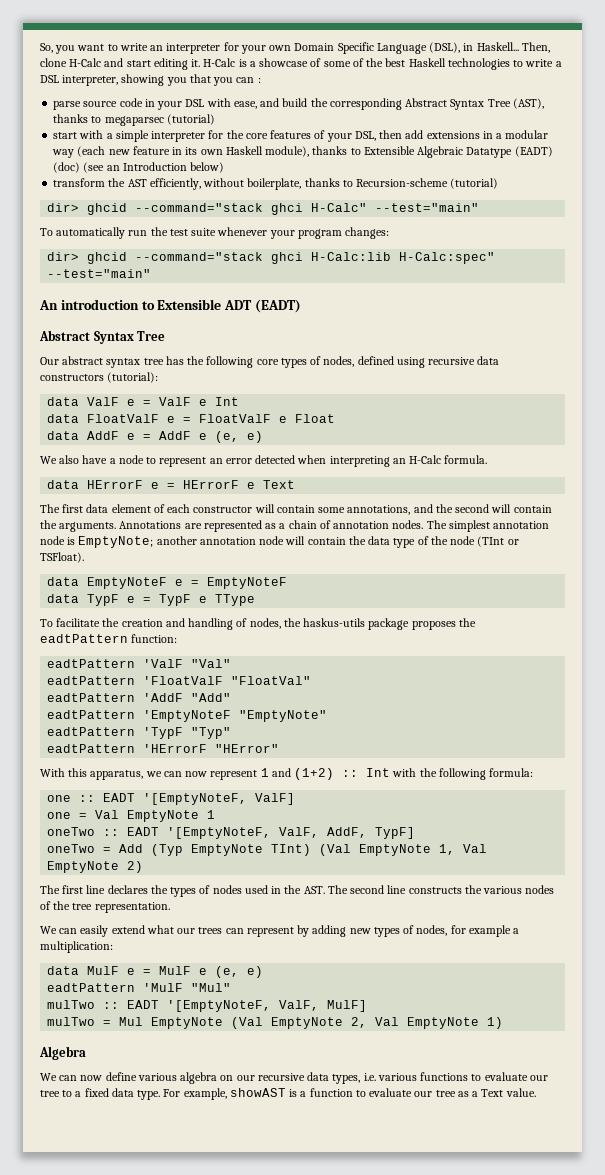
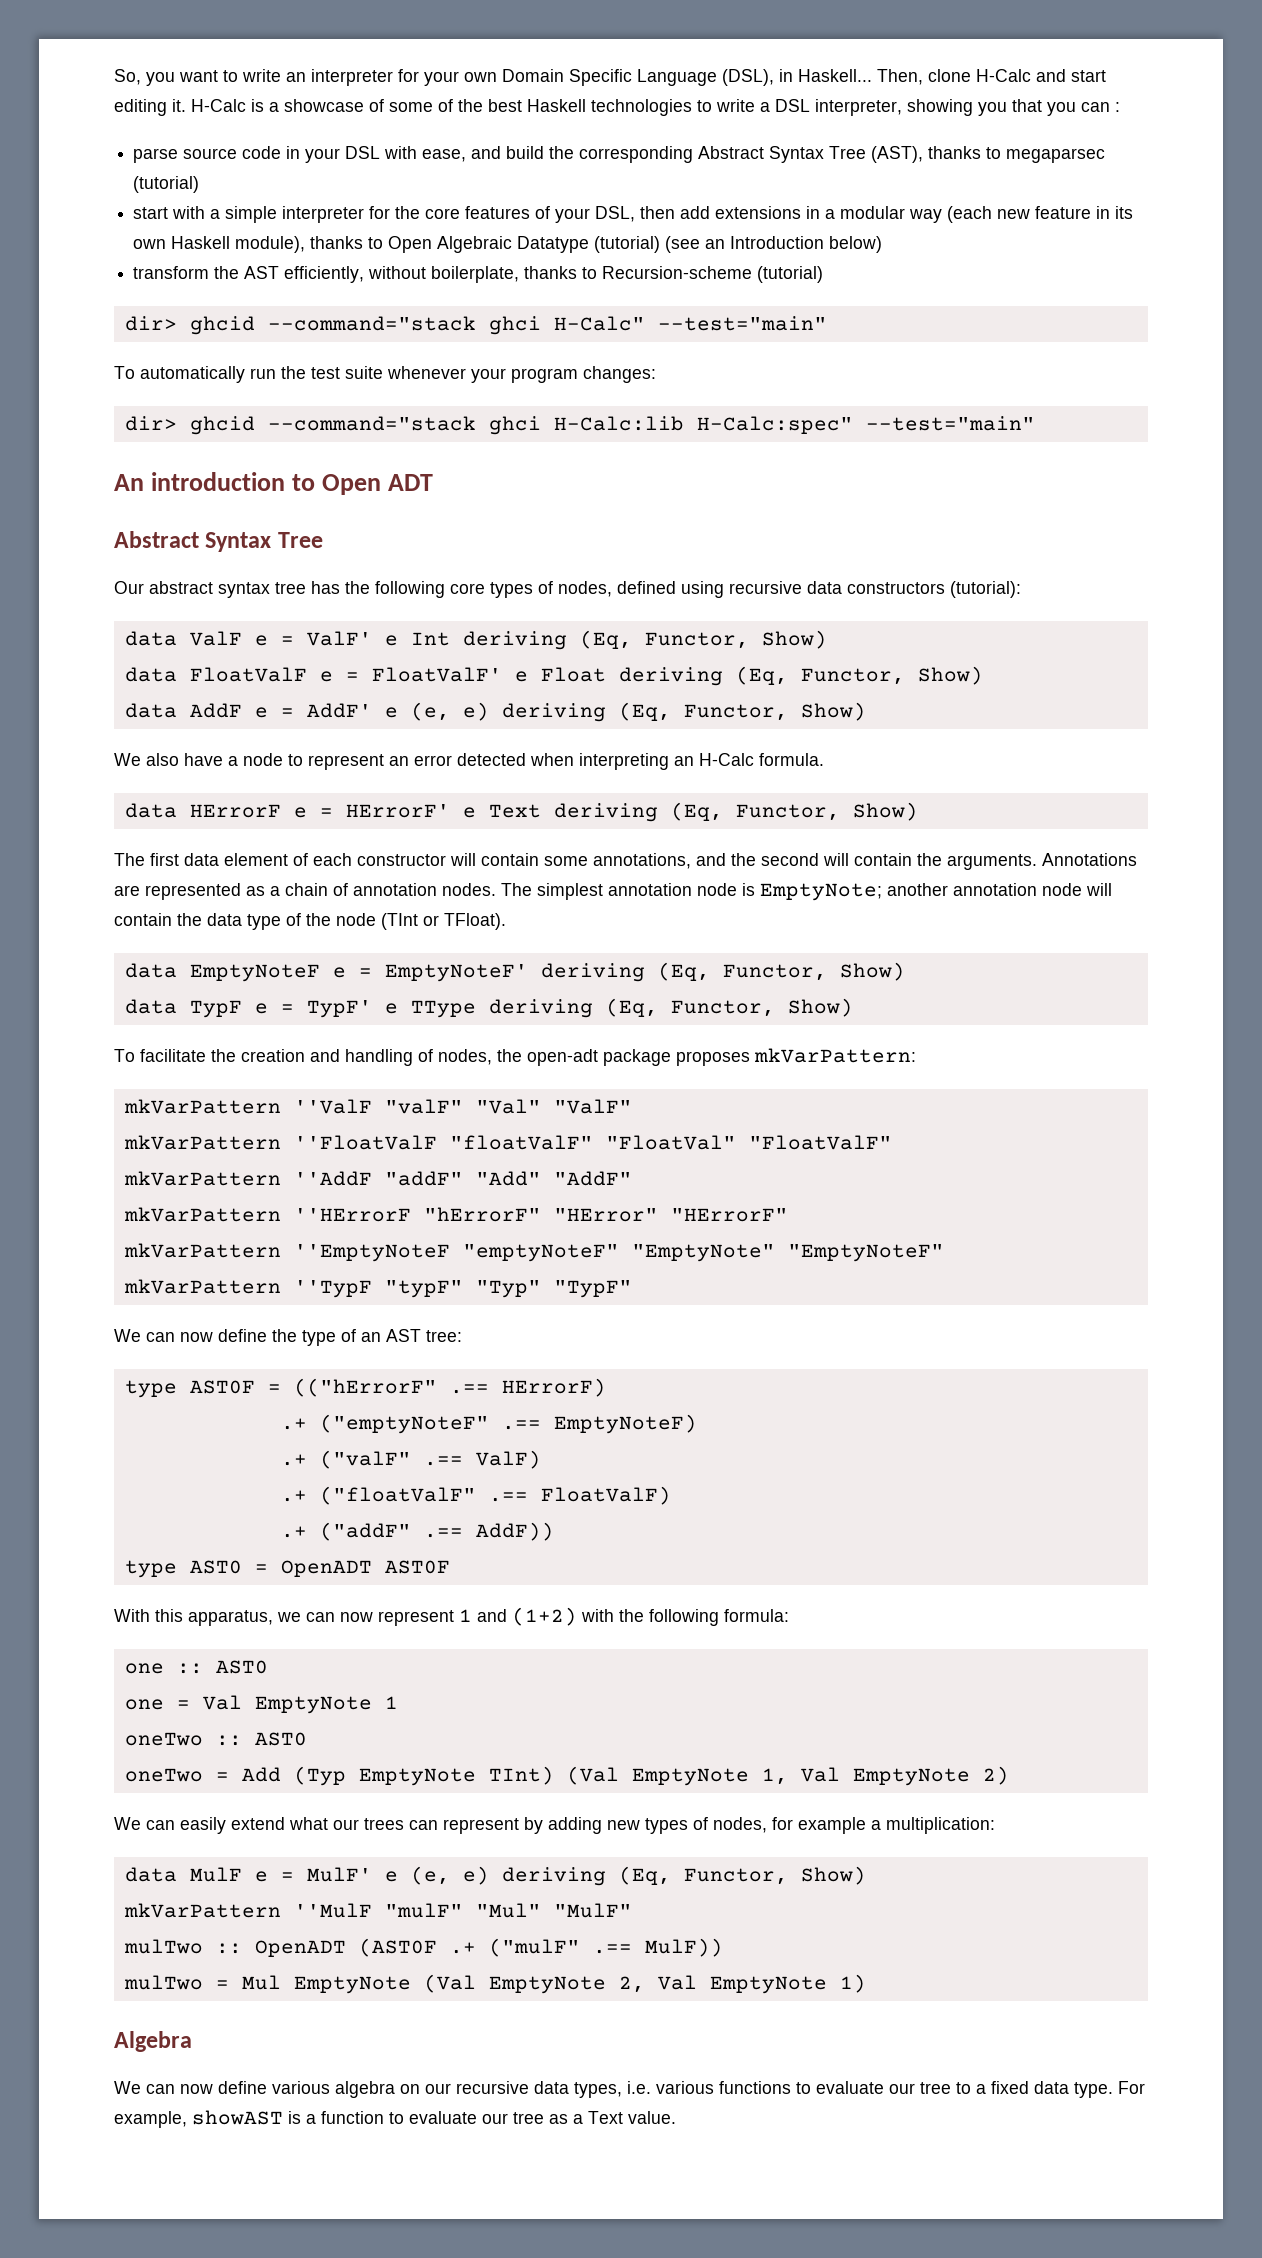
[363,146,415,155] Extensible -> [388,236,433,253] Open
[514,146,553,157] [53,162,81,173] (EADT) (doc) -> [594,236,661,253] (tutorial)
[157,299,222,310] Extensible -> [322,474,382,495] Open
[254,299,301,313] (EADT) -> (434, 482) none
[159,397,192,406] ValF -> [306,631,372,646] ValF'
(240, 401) none -> [462,630,827,650] deriving (Eq, Functor, Show)
[199,414,272,423] FloatValF -> [371,667,502,682] FloatValF'
(336, 418) none -> [618,666,983,686] deriving (Eq, Functor, Show)
[159,431,264,443] AddF e (e, e) -> [306,702,866,722] AddF' e (e, e) deriving (Eq, Functor, Show)
[183,480,240,489] HErrorF -> [345,804,450,818] HErrorF'
(296, 484) none -> [553,802,918,822] deriving (Eq, Functor, Show)
[40,552,84,563] TSFloat). -> [444,913,506,930] TFloat).
[207,577,288,589] EmptyNoteF -> [384,962,905,982] EmptyNoteF' deriving (Eq, Functor, Show)
[159,594,192,606] TypF -> [306,1000,372,1018] TypF'
(256, 600) none -> [488,998,853,1018] deriving (Eq, Functor, Show)
[303,618,366,627] haskus-utils -> [527,1049,598,1066] open-adt
[458,618,476,627] [40,634,178,643] [47,659,232,668] [47,676,312,685] [47,693,232,702] [47,710,328,722] [47,727,232,739] [47,744,280,753] the eadtPattern function: // eadtPattern 'ValF "Val" // eadtPattern 'FloatValF "FloatVal" // eadtPattern 'AddF "Add" // eadtPattern 'EmptyNoteF "EmptyNote" // eadtPattern 'TypF "Typ" // eadtPattern 'HErrorF "HError" -> [754,1048,916,1063] [123,1099,632,1114] [123,1135,892,1150] [123,1171,632,1186] [123,1207,788,1222] [123,1243,944,1262] [123,1279,632,1298] [114,1329,462,1346] [124,1378,606,1398] [280,1414,697,1434] [280,1450,541,1469] [280,1486,671,1505] [280,1522,554,1541] [124,1560,450,1578] mkVarPattern: // mkVarPattern ''ValF "valF" "Val" "ValF" // mkVarPattern ''FloatValF "floatValF" "FloatVal" "FloatValF" // mkVarPattern ''AddF "addF" "Add" "AddF" // mkVarPattern ''HErrorF "hErrorF" "HError" "HErrorF" // mkVarPattern ''EmptyNoteF "emptyNoteF" "EmptyNote" "EmptyNoteF" // mkVarPattern ''TypF "typF" "Typ" "TypF" // We can now define the type of an AST tree: // type AST0F = (("hErrorF" .== HErrorF) // .+ ("emptyNoteF" .== EmptyNoteF) // .+ ("valF" .== ValF) // .+ ("floatValF" .== FloatValF) // .+ ("addF" .== AddF)) // type AST0 = OpenADT AST0F
[342,768,391,777] :: Int -> (577, 1616) none
[103,793,296,805] EADT '[EmptyNoteF, ValF] -> [215,1660,268,1674] AST0
[127,827,416,839] EADT '[EmptyNoteF, ValF, AddF, TypF] -> [254,1732,307,1746] AST0
[40,885,555,897] [40,901,170,913] // The first line declares the types of nodes used in the AST. The second line constructs the various nodes of the tree representation. -> (1009, 1775) none
[159,966,264,978] [47,983,184,992] MulF e (e, e) // eadtPattern 'MulF -> [306,1866,866,1886] [123,1903,463,1918] MulF' e (e, e) deriving (Eq, Functor, Show) // mkVarPattern ''MulF "mulF"
(232, 987) none -> [553,1903,632,1918] "MulF"
[127,1000,368,1012] EADT '[EmptyNoteF, ValF, MulF] -> [254,1938,723,1957] OpenADT (AST0F .+ ("mulF" .== MulF))

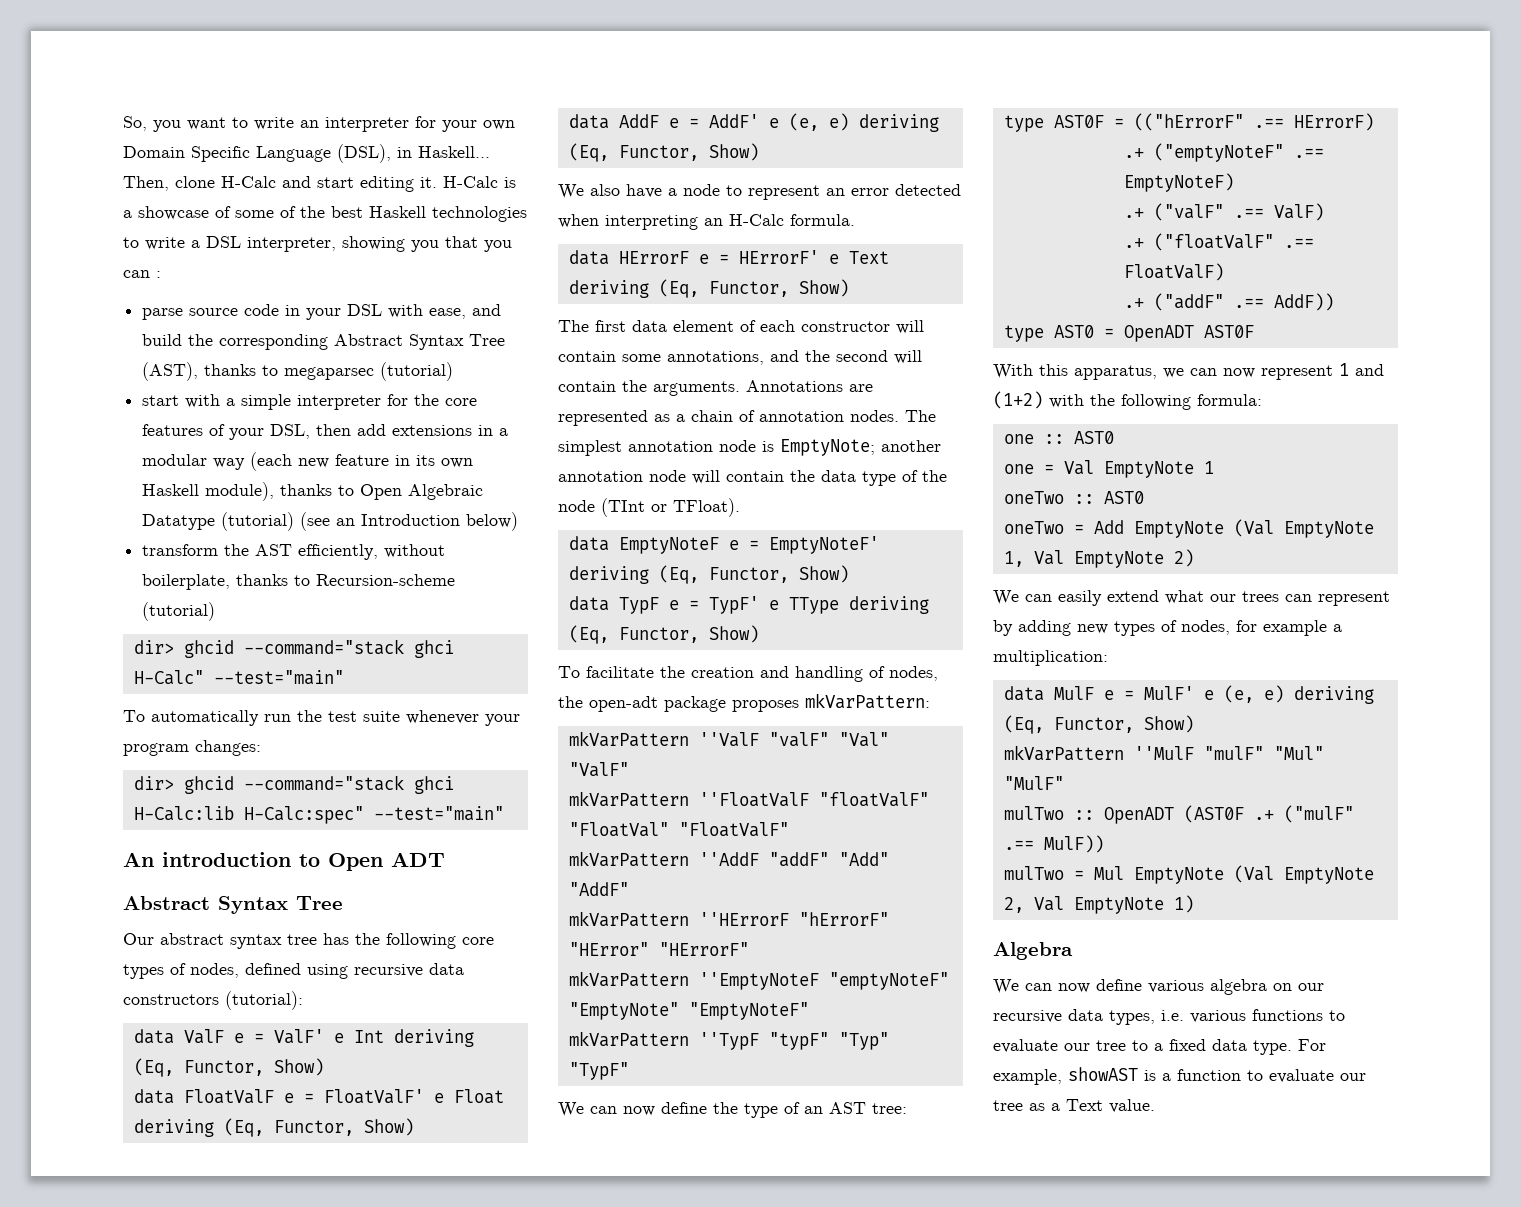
[293,1766,554,1786] (Typ EmptyNote TInt) -> [1133,521,1224,538] EmptyNote

